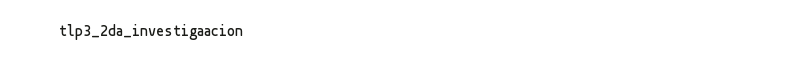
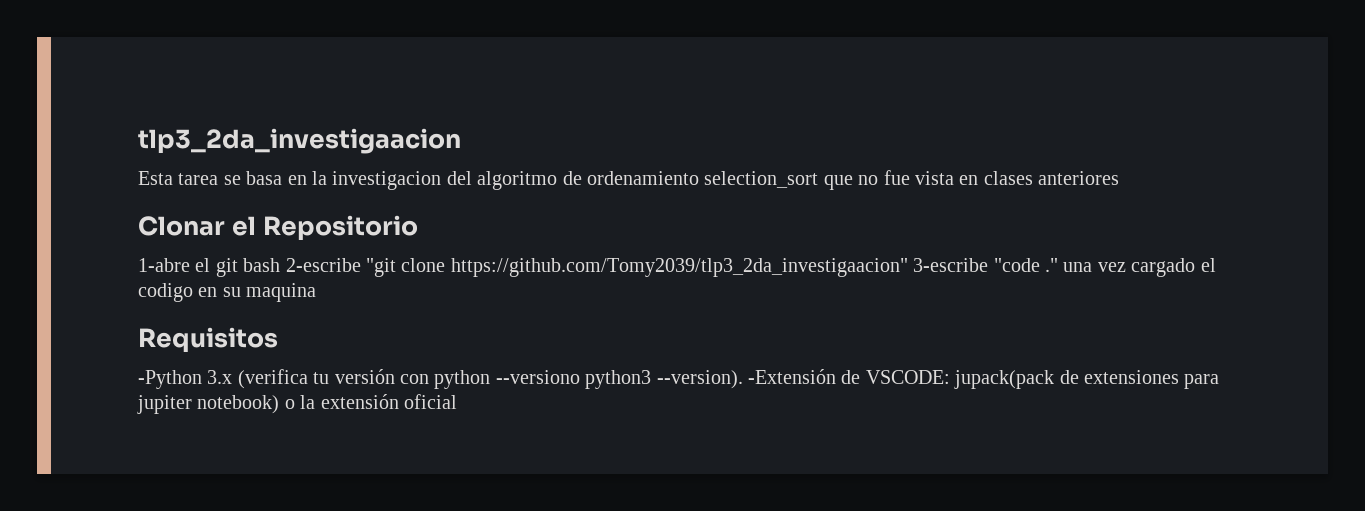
(243, 32) none -> [138,170,1120,190] [138,215,418,240] [138,258,1216,277] [138,283,317,302] [138,327,278,352] [138,369,1220,389] [137,394,457,414] // Esta tarea se basa en la investigacion del algoritmo de ordenamiento selection_sort que no fue vista en clases anteriores // Clonar el Repositorio // 1-abre el git bash 2-escribe "git clone https://github.com/Tomy2039/tlp3_2da_investigaacion" 3-escribe "code ." una vez cargado el codigo en su maquina // Requisitos // -Python 3.x (verifica tu versión con python --versiono python3 --version). -Extensión de VSCODE: jupack(pack de extensiones para jupiter notebook) o la extensión oficial

